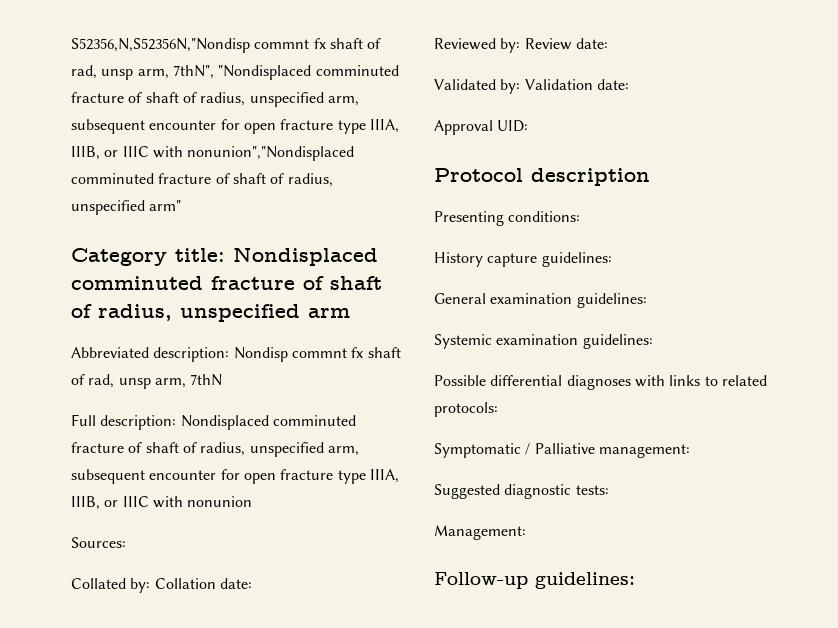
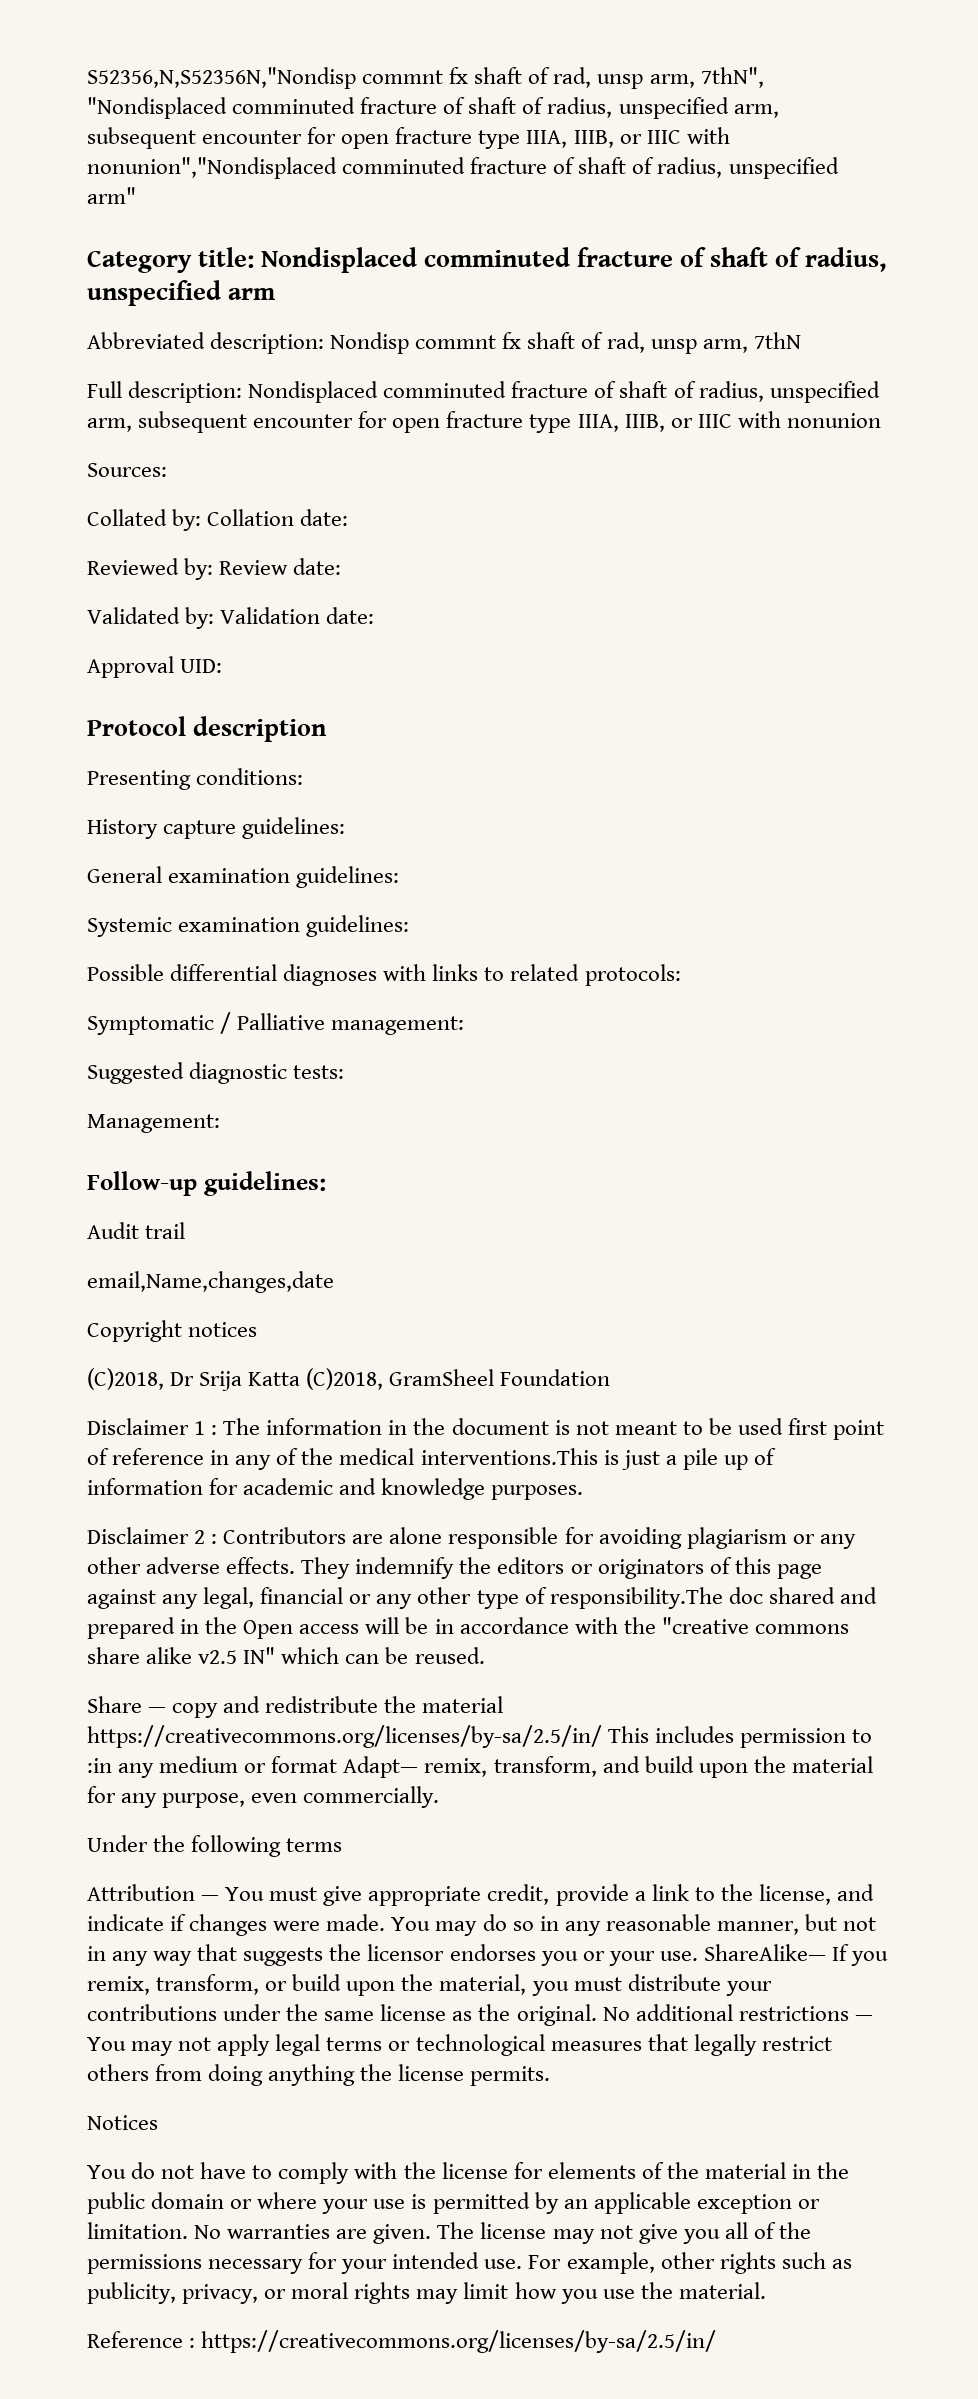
(635, 580) none -> [87,1222,186,1239] [87,1271,334,1293] [87,1320,258,1342] [87,1368,611,1391] [87,1418,885,1440] [87,1448,776,1470] [87,1478,584,1500] [87,1527,856,1549] [87,1557,822,1579] [87,1587,877,1609] [87,1617,849,1639] [87,1647,485,1664] [87,1696,504,1718] [87,1725,873,1748] [87,1756,873,1778] [87,1786,440,1808] [87,1835,343,1857] [87,1884,874,1906] [87,1914,877,1936] [87,1944,889,1966] [87,1974,772,1996] [87,2004,873,2026] [87,2034,832,2056] [87,2064,551,2086] [87,2115,158,2130] [87,2162,850,2184] [87,2192,820,2214] [87,2222,811,2244] [87,2252,852,2274] [87,2282,766,2304] [87,2330,717,2353] // Audit trail // email,Name,changes,date // Copyright notices // (C)2018, Dr Srija Katta (C)2018, GramSheel Foundation // Disclaimer 1 : The information in the document is not meant to be used first point of reference in any of the medical interventions.This is just a pile up of information for academic and knowledge purposes. // Disclaimer 2 : Contributors are alone responsible for avoiding plagiarism or any other adverse effects. They indemnify the editors or originators of this page against any legal, financial or any other type of responsibility.The doc shared and prepared in the Open access will be in accordance with the "creative commons share alike v2.5 IN" which can be reused. // Share — copy and redistribute the material https://creativecommons.org/licenses/by-sa/2.5/in/ This includes permission to :in any medium or format Adapt— remix, transform, and build upon the material for any purpose, even commercially. // Under the following terms // Attribution — You must give appropriate credit, provide a link to the license, and indicate if changes were made. You may do so in any reasonable manner, but not in any way that suggests the licensor endorses you or your use. ShareAlike— If you remix, transform, or build upon the material, you must distribute your contributions under the same license as the original. No additional restrictions — You may not apply legal terms or technological measures that legally restrict others from doing anything the license permits. // Notices // You do not have to comply with the license for elements of the material in the public domain or where your use is permitted by an applicable exception or limitation. No warranties are given. The license may not give you all of the permissions necessary for your intended use. For example, other rights such as publicity, privacy, or moral rights may limit how you use the material. // Reference : https://creativecommons.org/licenses/by-sa/2.5/in/

